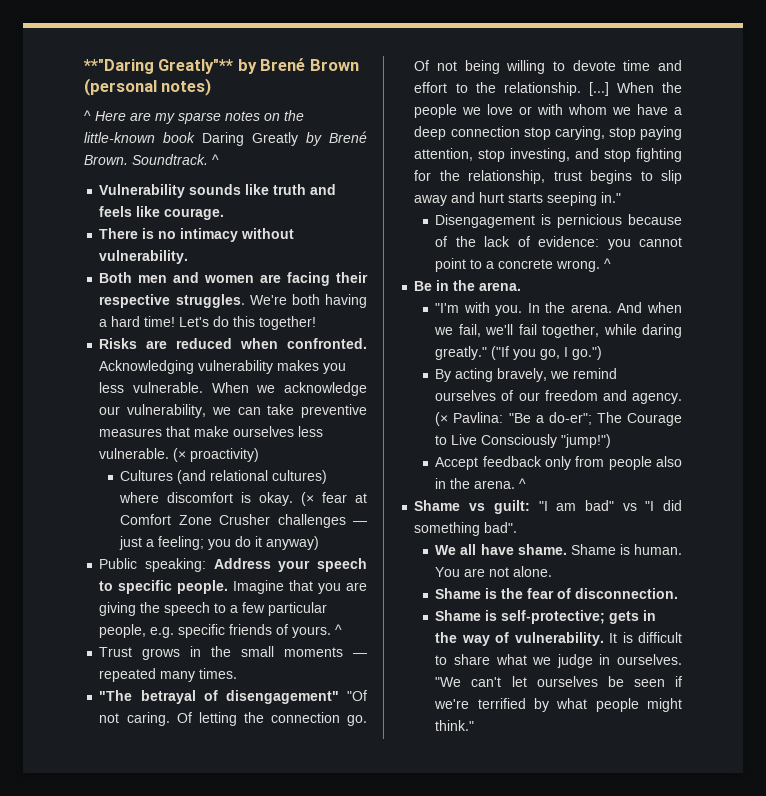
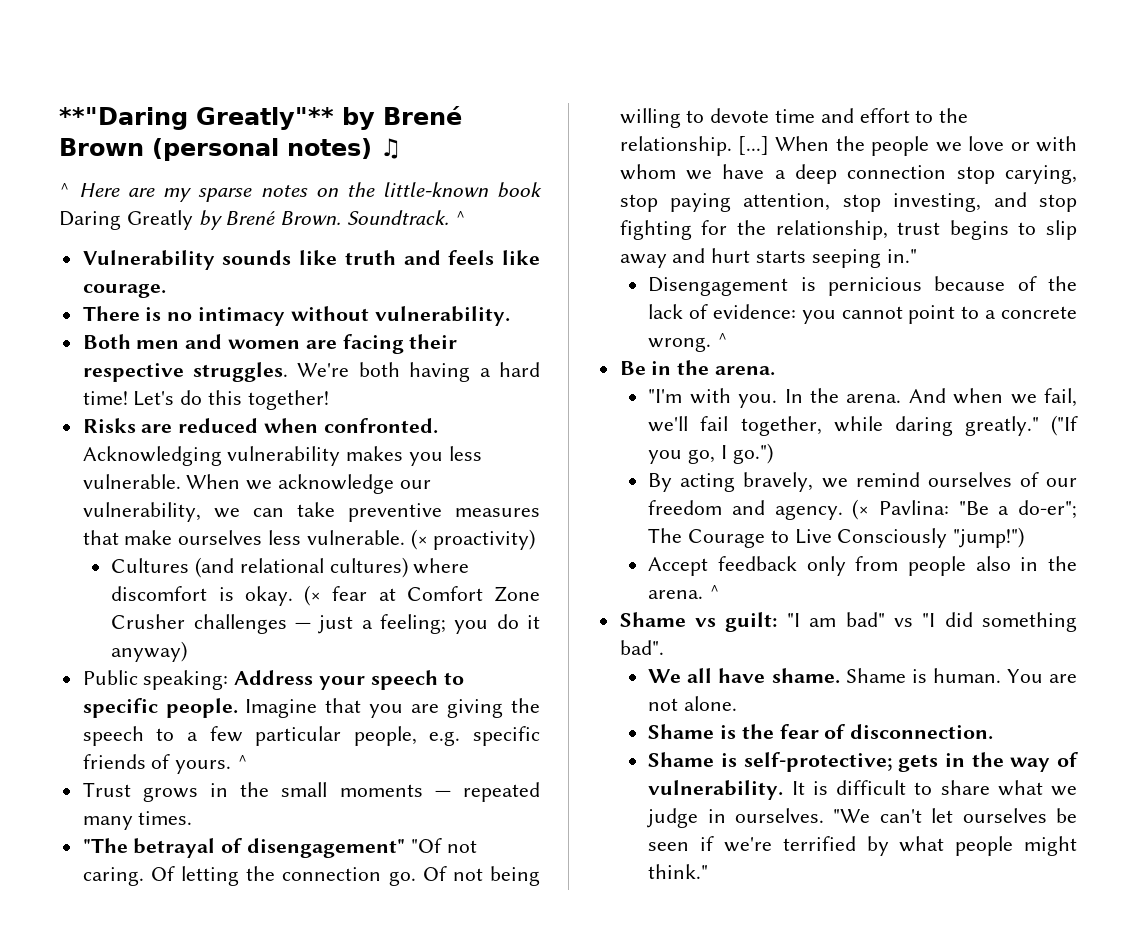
(212, 87) none -> [380,138,402,159] ♫

